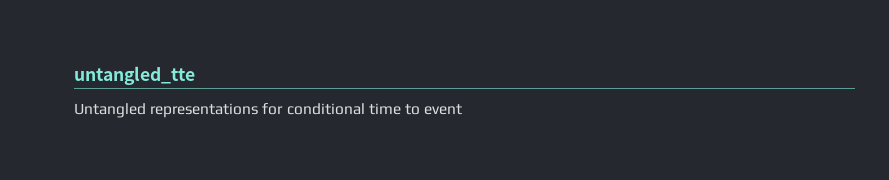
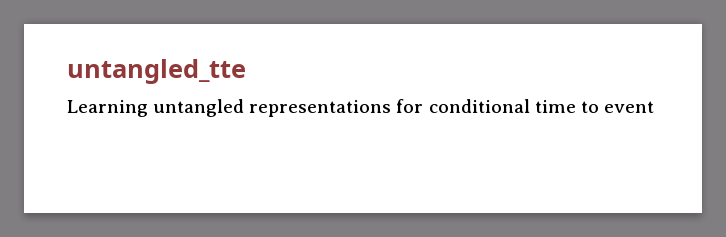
[74,103,146,118] Untangled -> [67,99,245,117] Learning untangled

